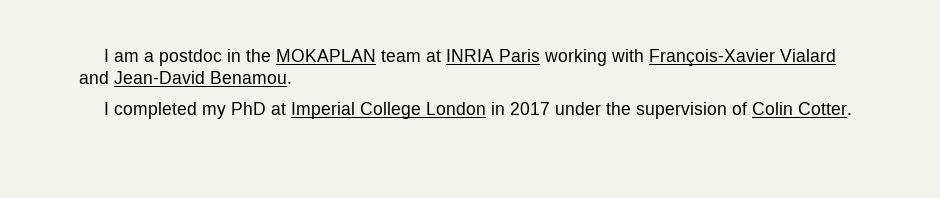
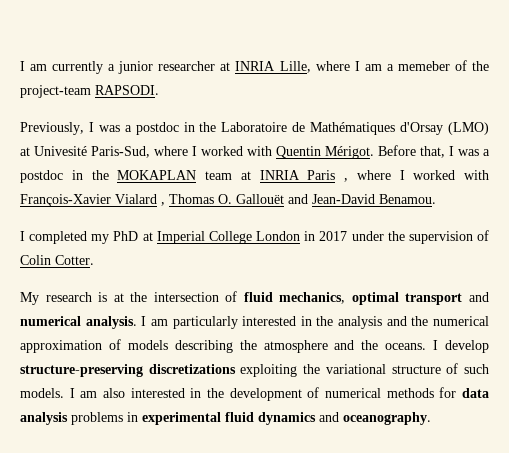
[103,49,139,62] I am -> [20,60,489,74] [20,85,159,98] [20,122,490,135] [20,145,479,159] I am currently a junior researcher at INRIA Lille, where I am a memeber of the project-team RAPSODI. // Previously, I was a postdoc in the Laboratoire de Mathématiques d'Orsay (LMO) at Univesité Paris-Sud, where I worked with Quentin Mérigot. Before that, I was
[543,49,836,67] working with François-Xavier Vialard -> [344,170,489,182] [20,194,284,207] , where I worked with François-Xavier Vialard , Thomas O. Gallouët
(852, 108) none -> [20,291,489,305] [20,316,489,329] [20,339,489,353] [20,363,490,377] [20,387,490,401] [20,412,431,425] // My research is at the intersection of fluid mechanics, optimal transport and numerical analysis. I am particularly interested in the analysis and the numerical approximation of models describing the atmosphere and the oceans. I develop structure-preserving discretizations exploiting the variational structure of such models. I am also interested in the development of numerical methods for data analysis problems in experimental fluid dynamics and oceanography.

